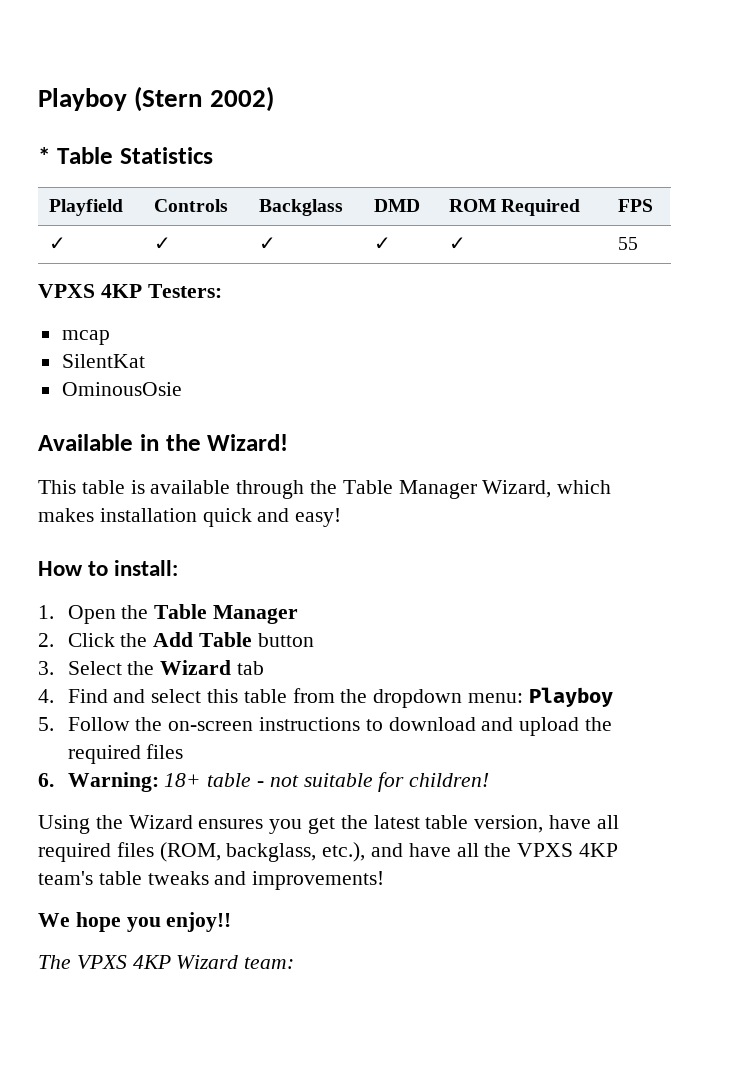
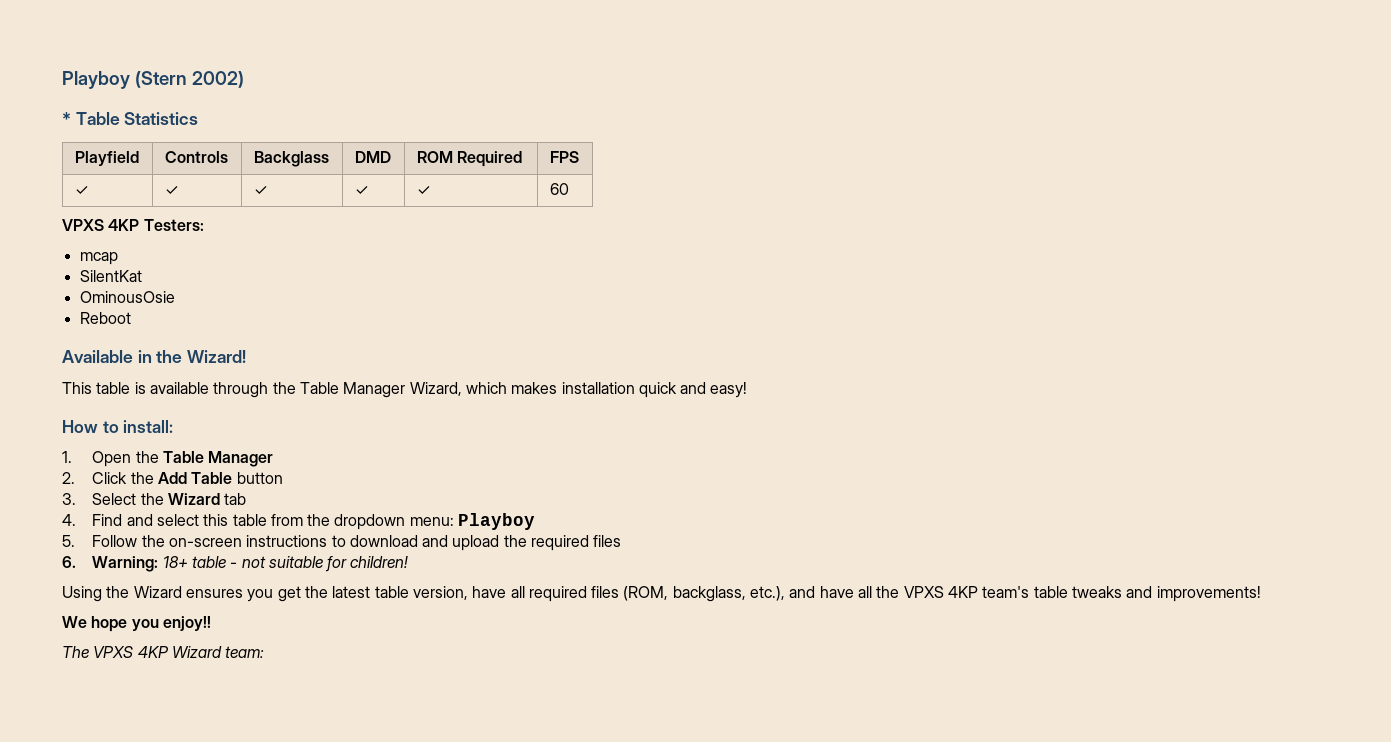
[618,237,639,250] 55 -> [549,183,569,195] 60
(182, 389) none -> [79,312,131,324] // Reboot

